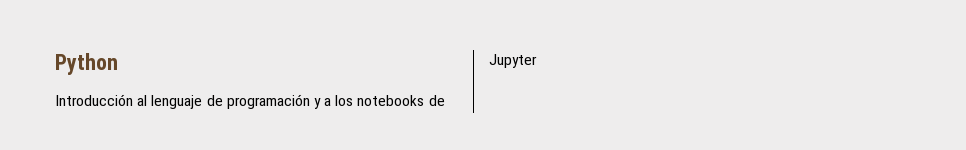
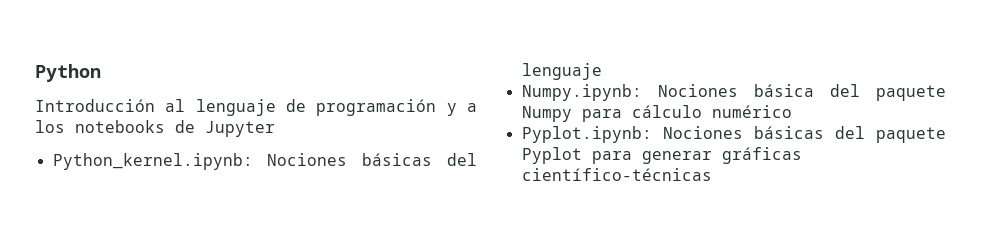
(537, 61) none -> [52,153,477,170] [521,63,602,80] [521,84,946,101] [521,105,792,122] [521,126,946,143] [521,147,802,164] [521,168,712,181] // Python_kernel.ipynb: Nociones básicas del lenguaje // Numpy.ipynb: Nociones básica del paquete Numpy para cálculo numérico // Pyplot.ipynb: Nociones básicas del paquete Pyplot para generar gráficas científico-técnicas

